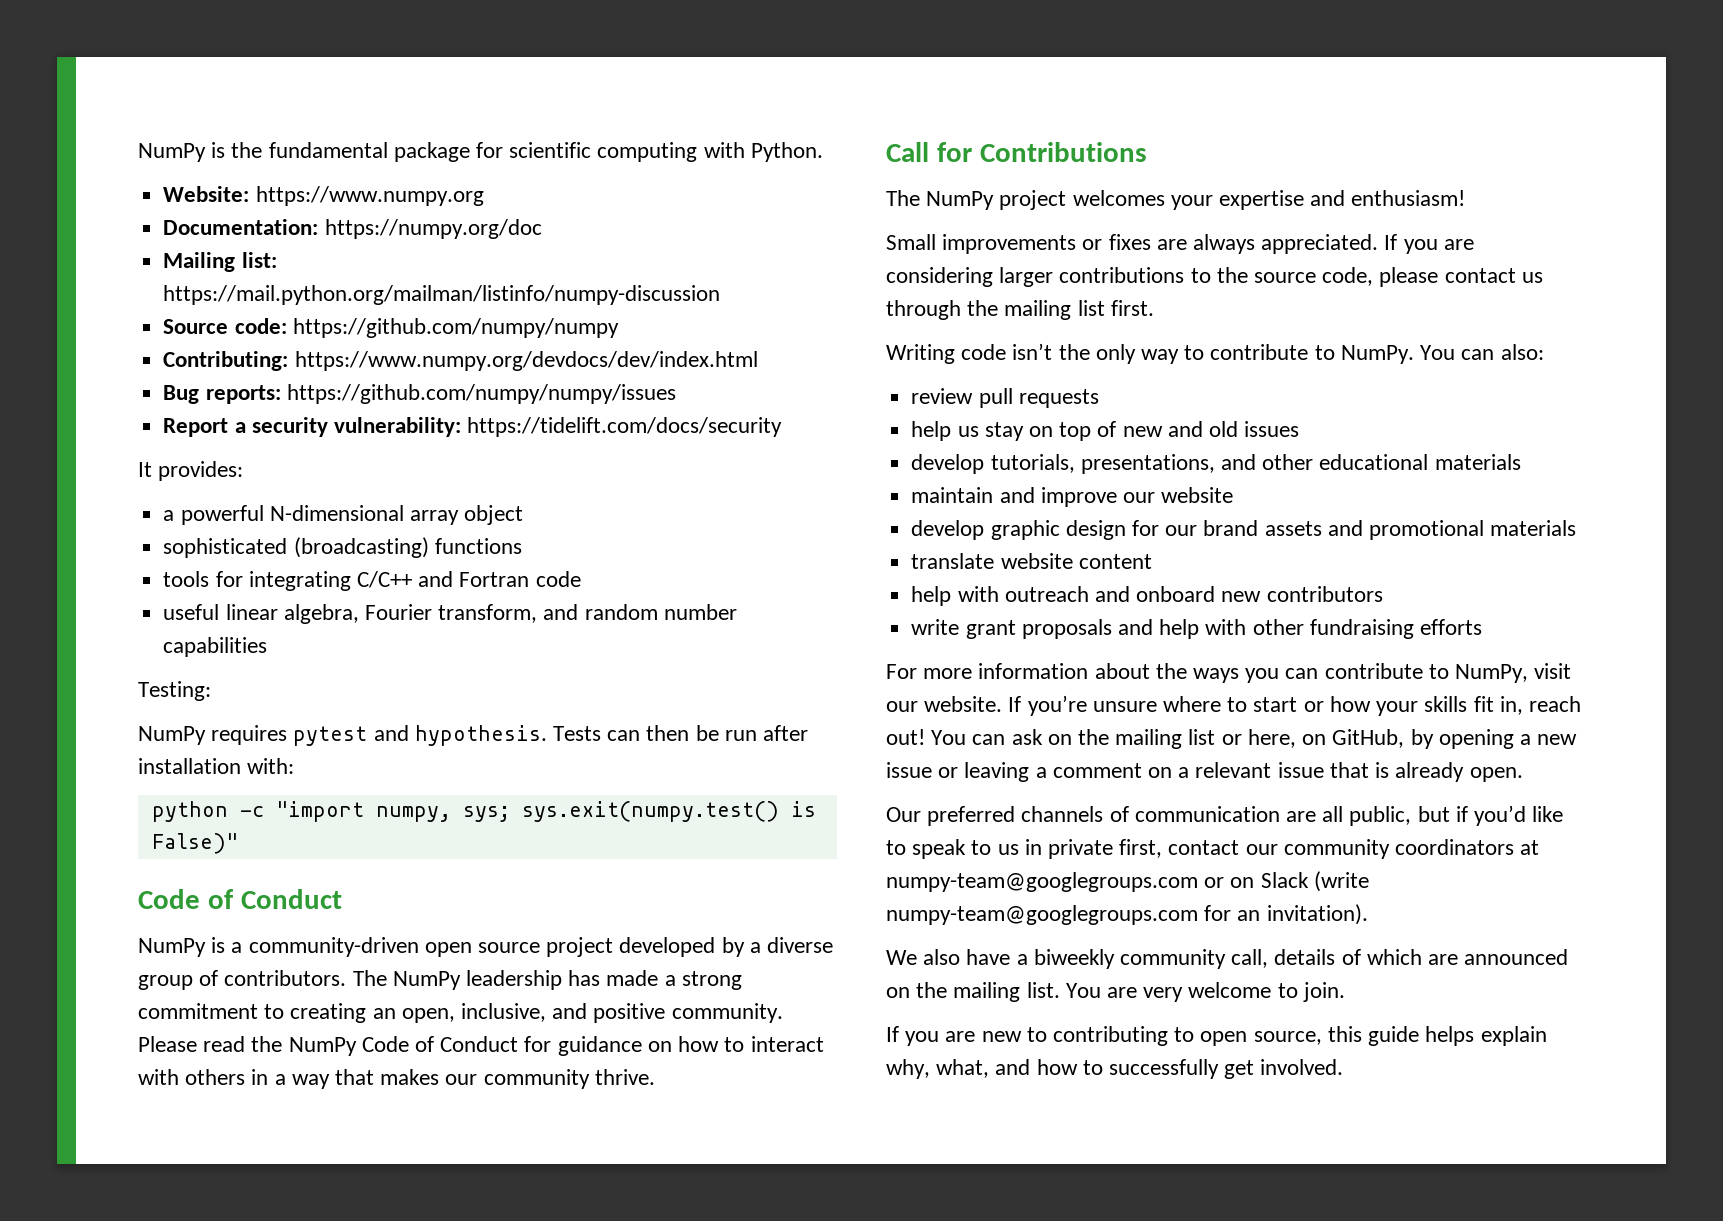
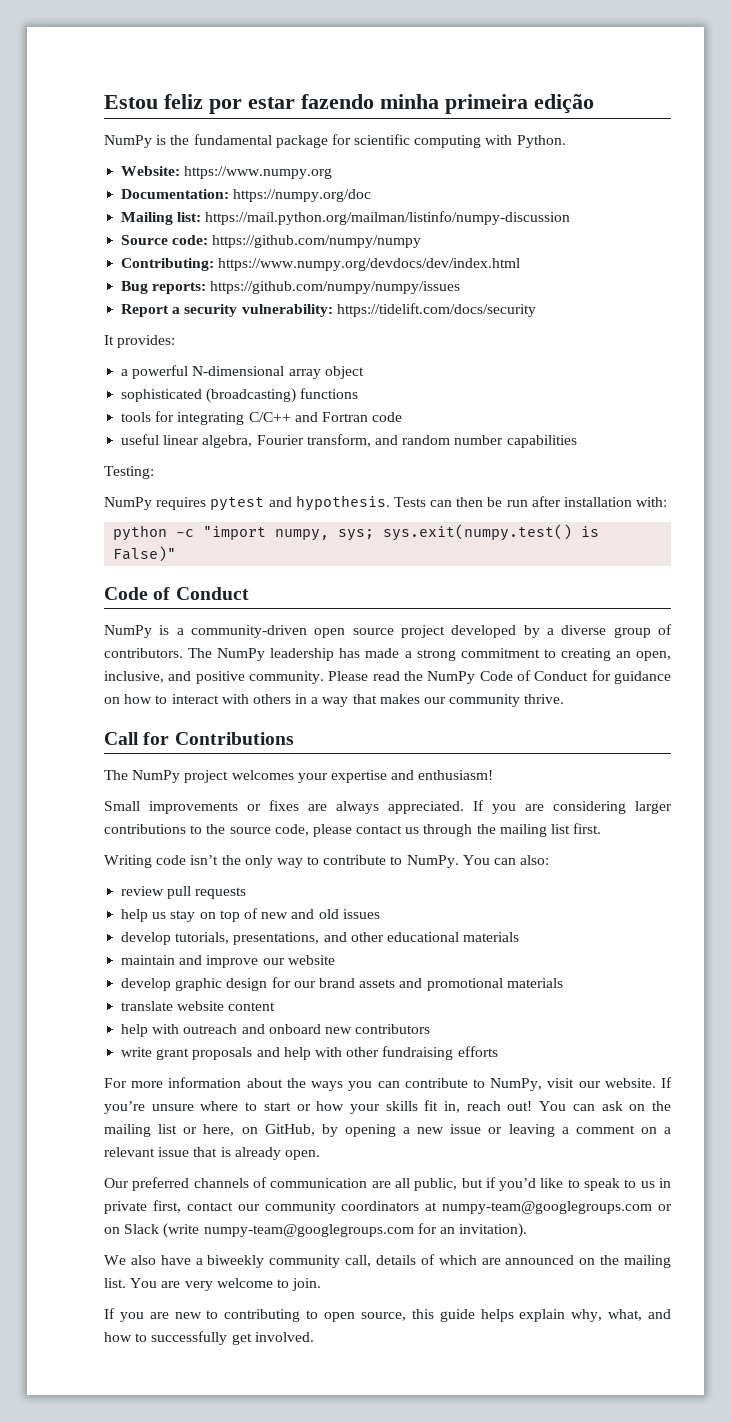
(138, 152) none -> [104,94,594,114] Estou feliz por estar fazendo minha primeira edição //

